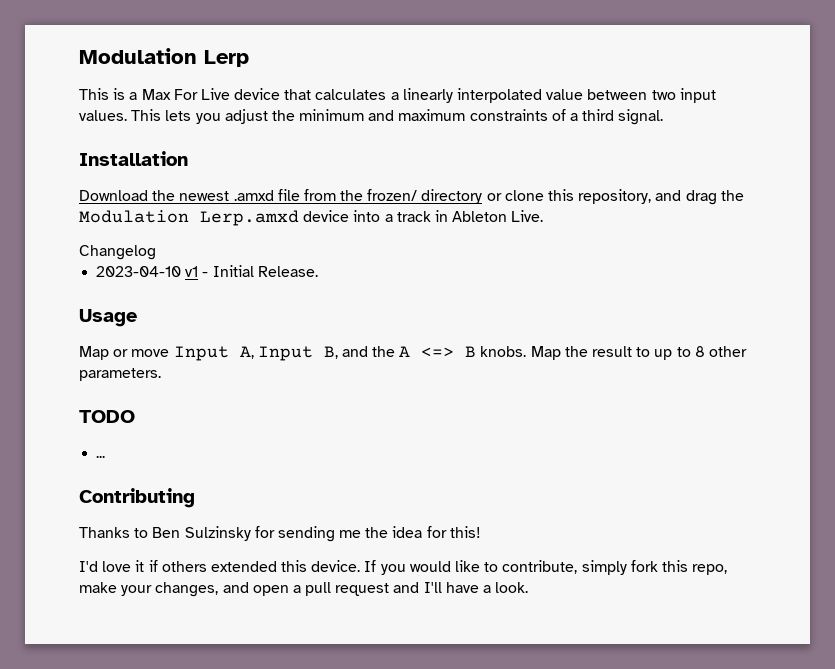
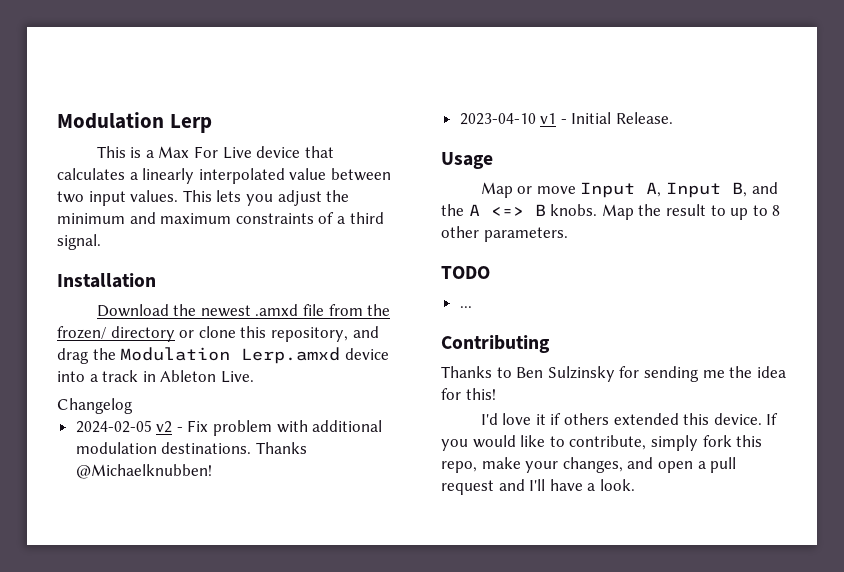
(156, 252) none -> [75,420,383,436] [75,442,307,454] [75,464,212,479] // 2024-02-05 v2 - Fix problem with additional modulation destinations. Thanks @Michaelknubben!

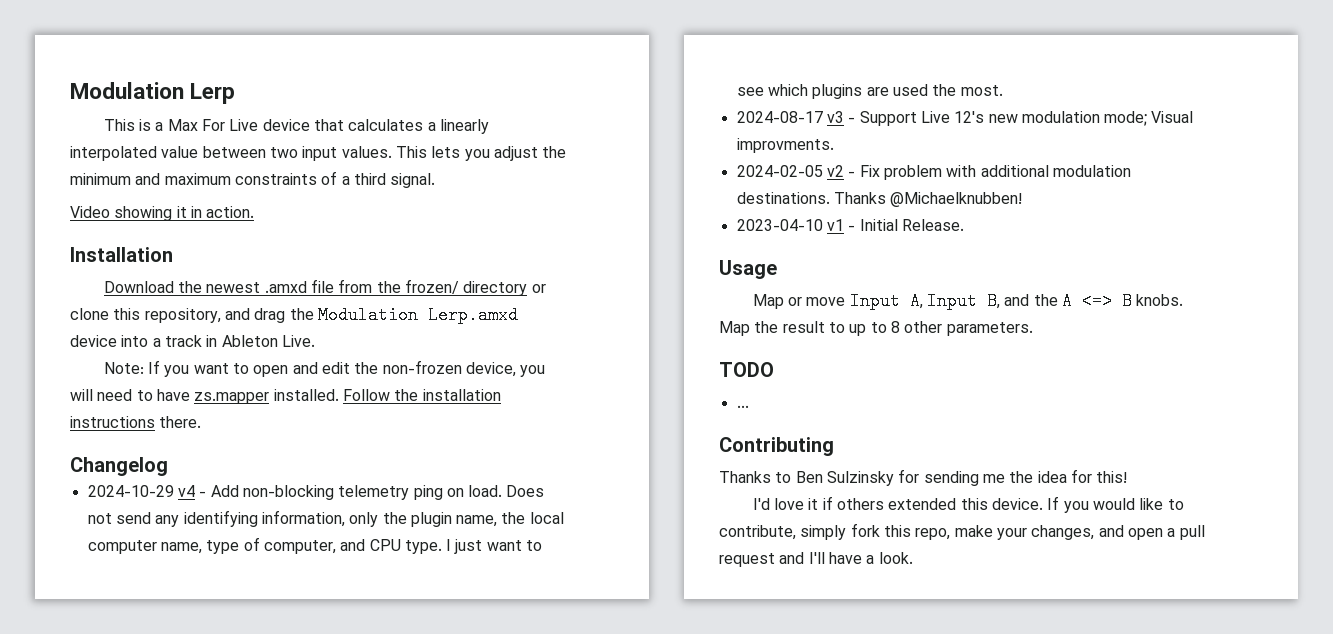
(101, 242) none -> [70,206,255,221] // Video showing it in action.
[57,398,133,414] Changelog -> [103,360,546,377] [70,389,501,404] [70,416,202,428] [70,457,168,476] [87,485,545,500] [87,510,564,527] [87,537,543,554] [736,84,1003,99] [736,111,1194,126] [736,138,834,153] Note: If you want to open and edit the non-frozen device, you will need to have zs.mapper installed. Follow the installation instructions there. // Changelog // 2024-10-29 v4 - Add non-blocking telemetry ping on load. Does not send any identifying information, only the plugin name, the local computer name, type of computer, and CPU type. I just want to see which plugins are used the most. // 2024-08-17 v3 - Support Live 12's new modulation mode; Visual improvments.

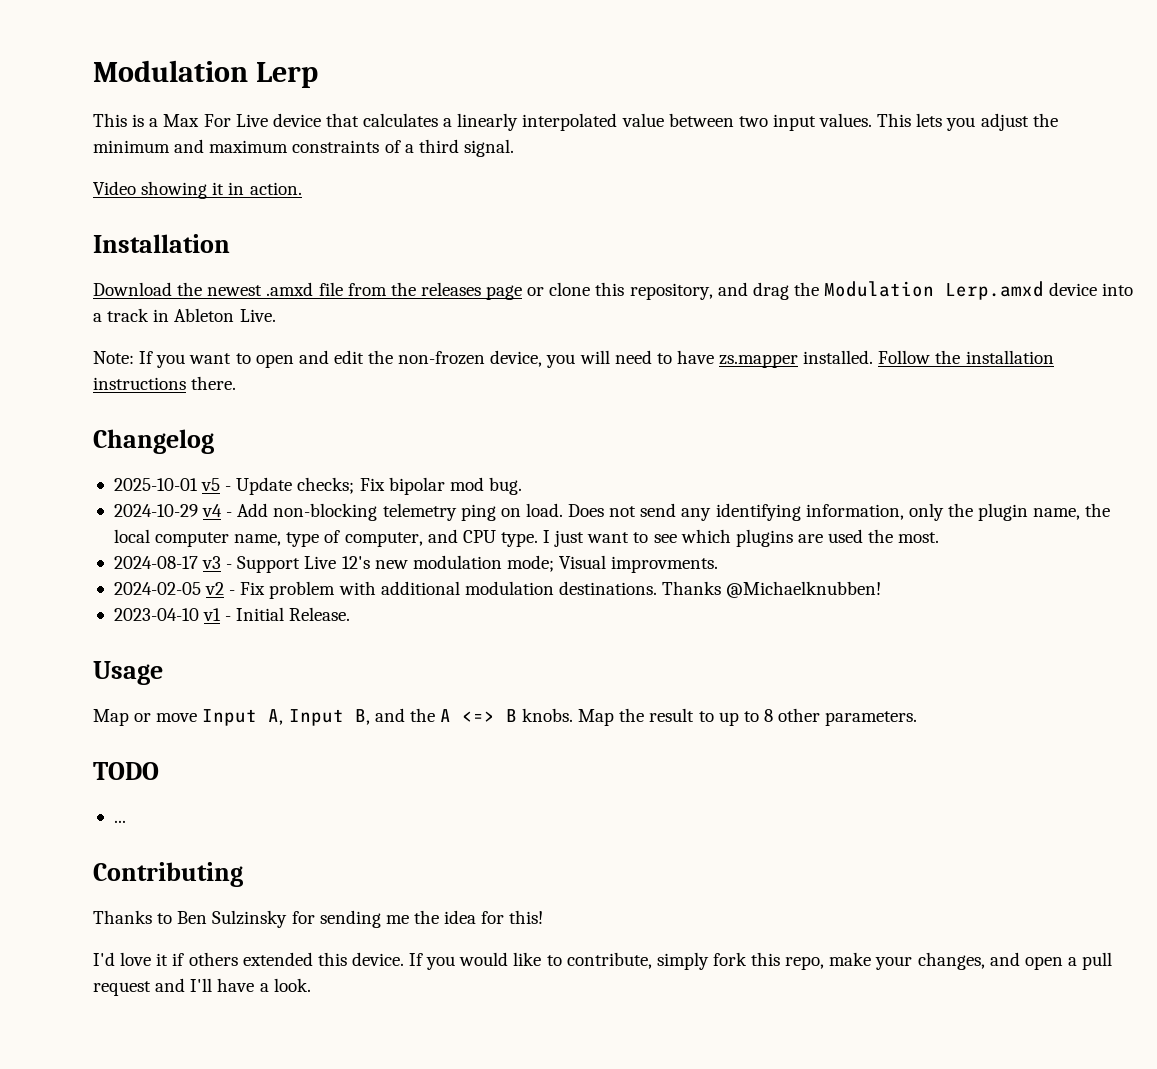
[405,279,528,296] frozen/ directory -> [420,282,523,300] releases page
(168, 466) none -> [113,477,522,495] // 2025-10-01 v5 - Update checks; Fix bipolar mod bug.

